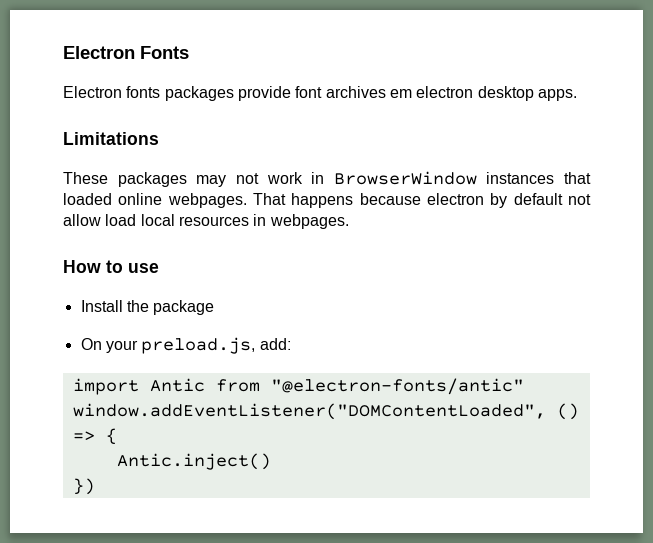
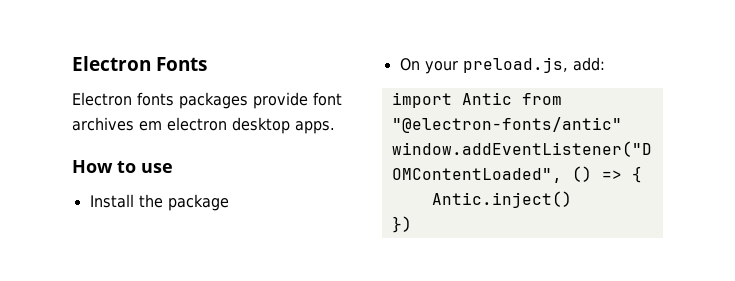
[63,132,159,145] [63,171,591,187] [63,193,591,208] [63,214,349,229] // Limitations // These packages may not work in BrowserWindow instances that loaded online webpages. That happens because electron by default not allow load local resources in webpages. -> (335, 127) none

